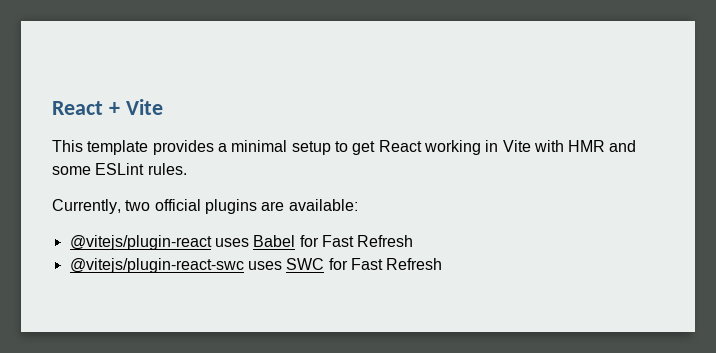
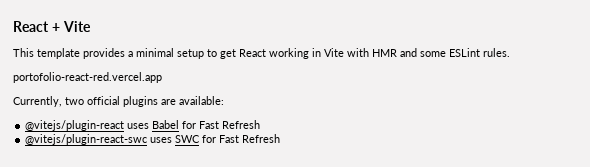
(187, 169) none -> [13,72,162,83] // portofolio-react-red.vercel.app

